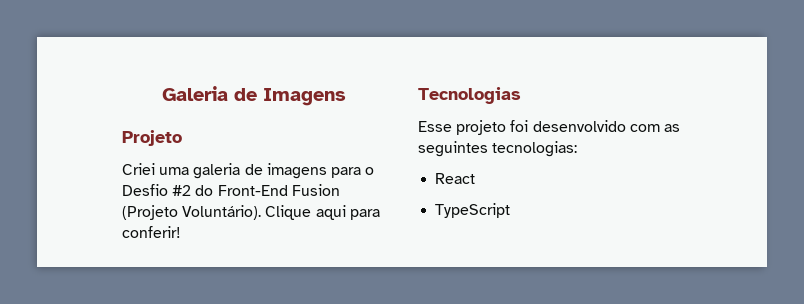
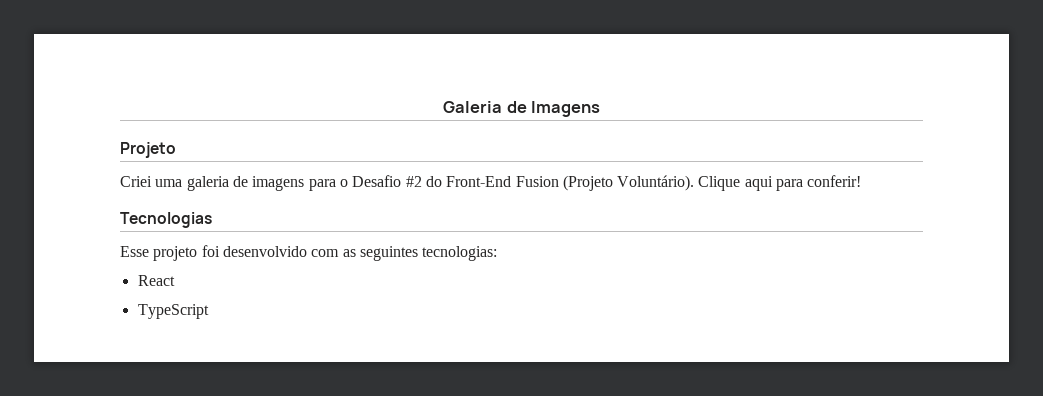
[122,184,168,196] Desfio -> [352,175,402,187] Desafio

